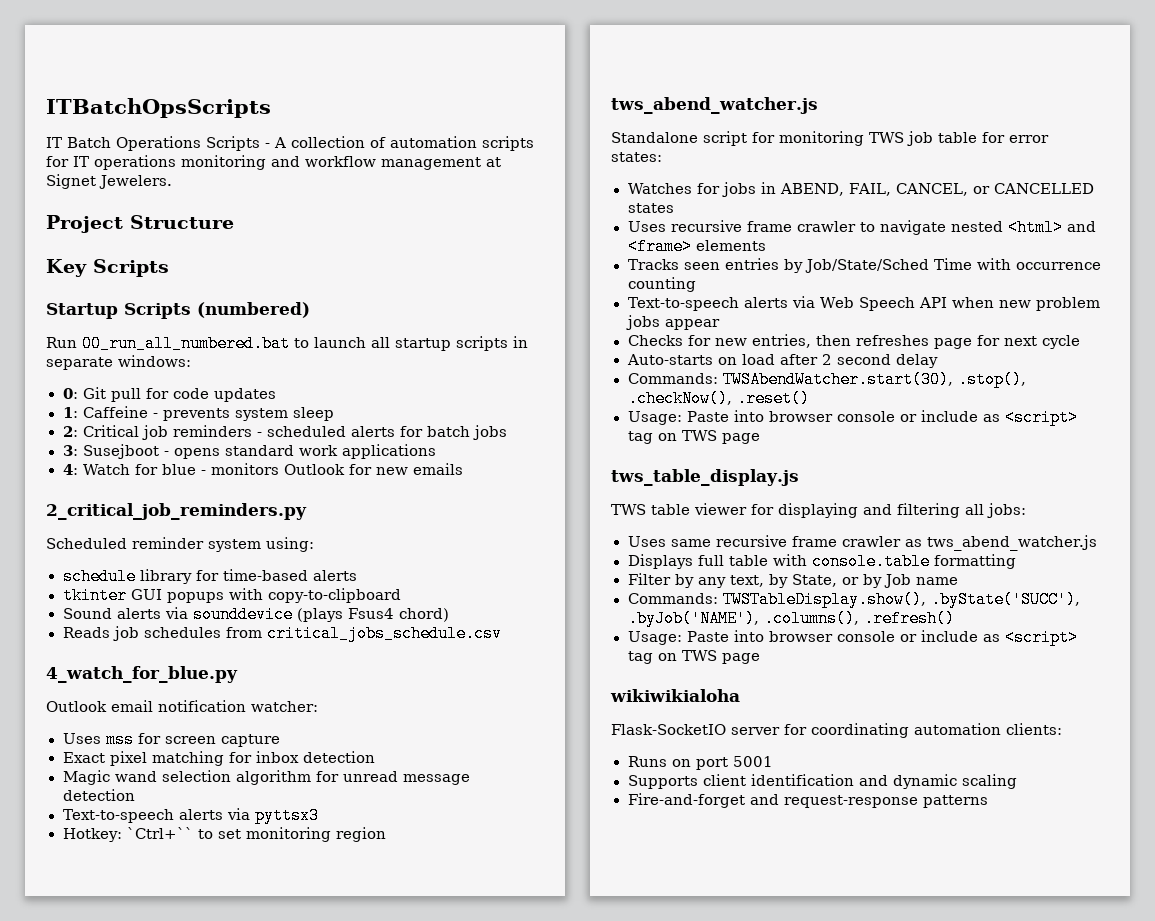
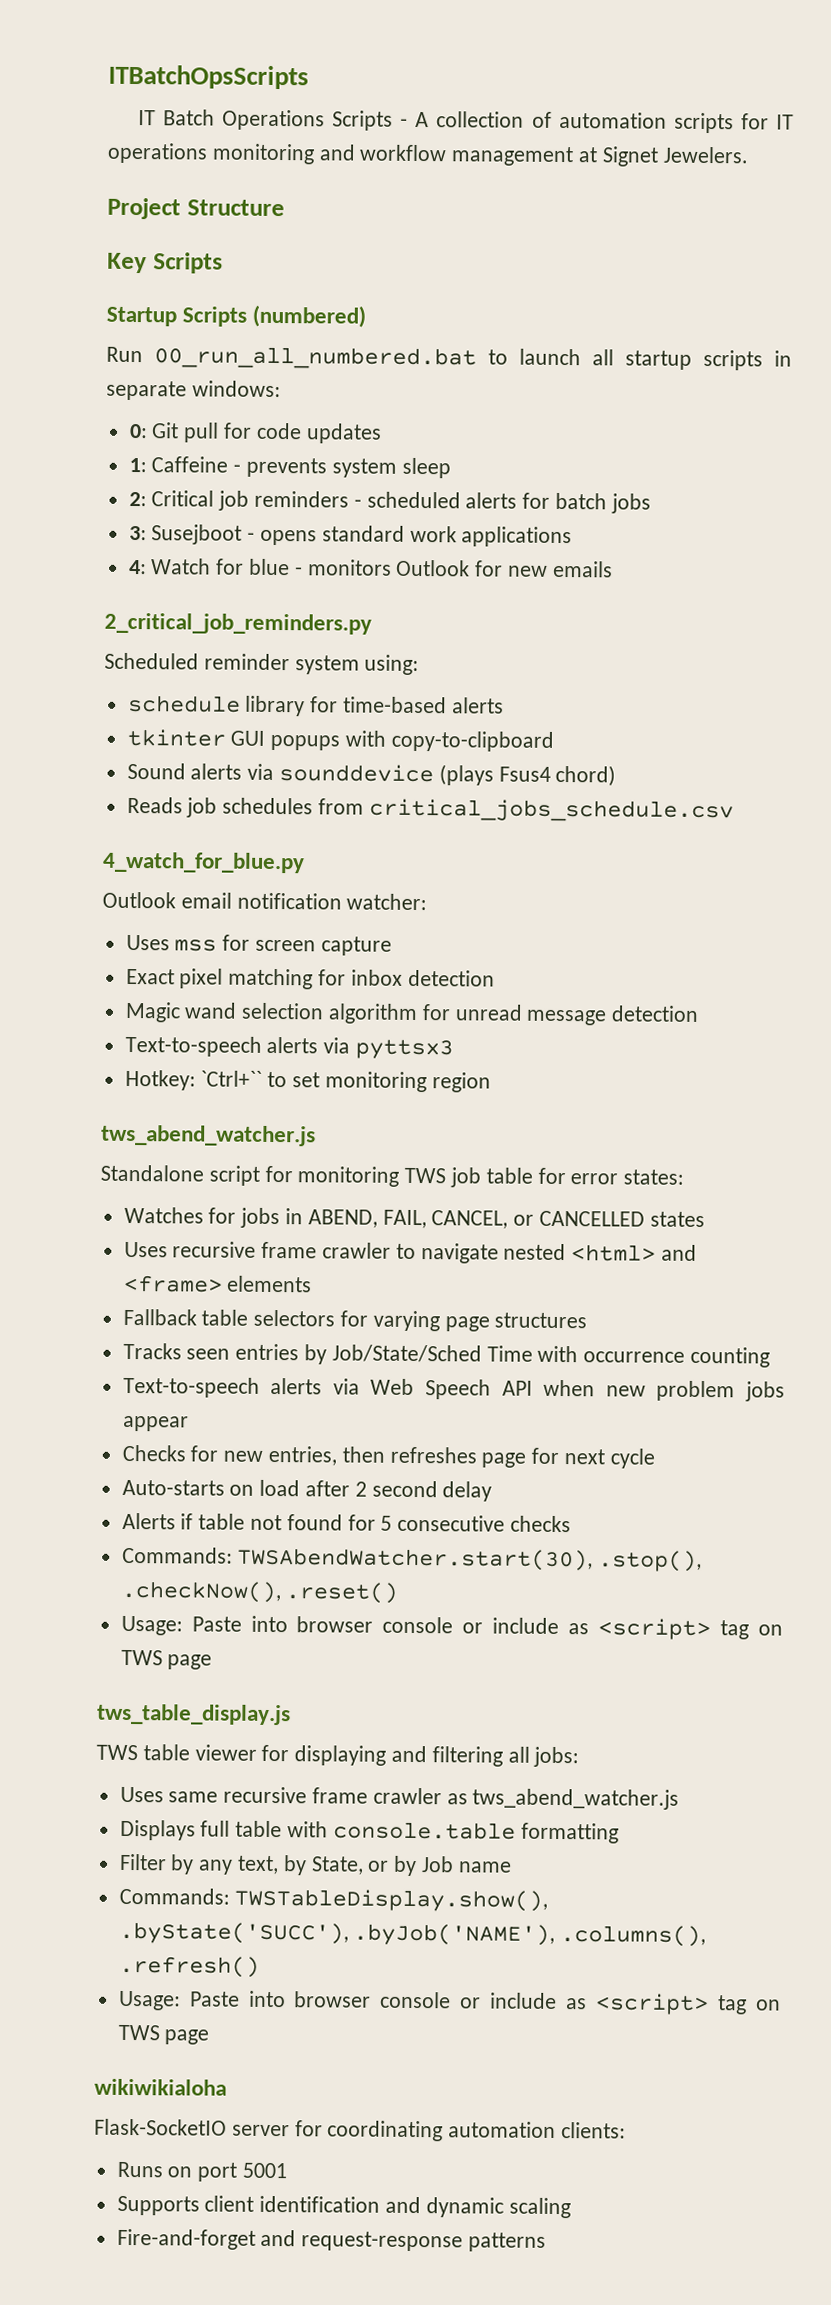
(766, 245) none -> [122,1308,588,1332] // Fallback table selectors for varying page structures
(938, 361) none -> [121,1512,572,1533] // Alerts if table not found for 5 consecutive checks

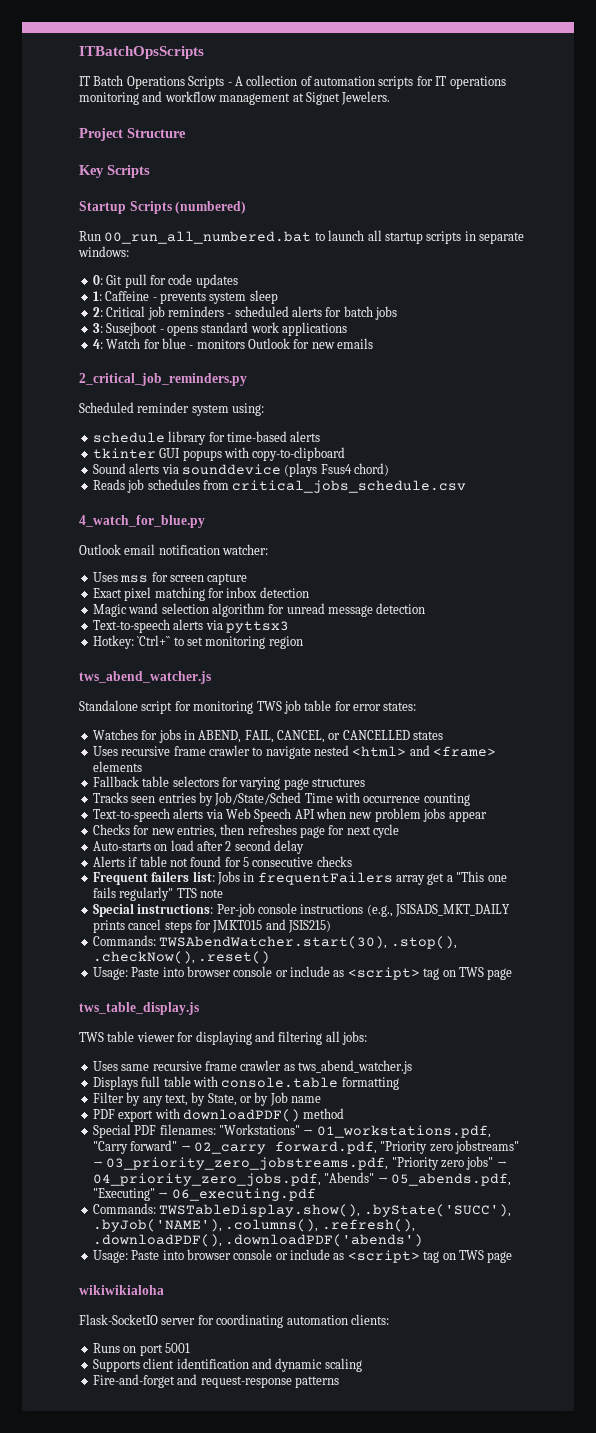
(572, 1524) none -> [92,871,507,885] [92,887,223,901] [92,903,510,917] [92,919,331,933] // Frequent failers list: Jobs in frequentFailers array get a "This one fails regularly" TTS note // Special instructions: Per-job console instructions (e.g., JSISADS_MKT_DAILY prints cancel steps for JMKT015 and JSIS215)
(512, 1867) none -> [92,1108,345,1122] [92,1124,491,1138] [92,1140,519,1154] [92,1156,507,1170] [92,1172,511,1186] [92,1188,316,1201] // PDF export with downloadPDF() method // Special PDF filenames: "Workstations" → 01_workstations.pdf, "Carry forward" → 02_carry forward.pdf, "Priority zero jobstreams" → 03_priority_zero_jobstreams.pdf, "Priority zero jobs" → 04_priority_zero_jobs.pdf, "Abends" → 05_abends.pdf, "Executing" → 06_executing.pdf
[118,1955,260,1978] .refresh() -> [321,1219,415,1232] [92,1234,424,1247] .refresh(), .downloadPDF(), .downloadPDF('abends')

